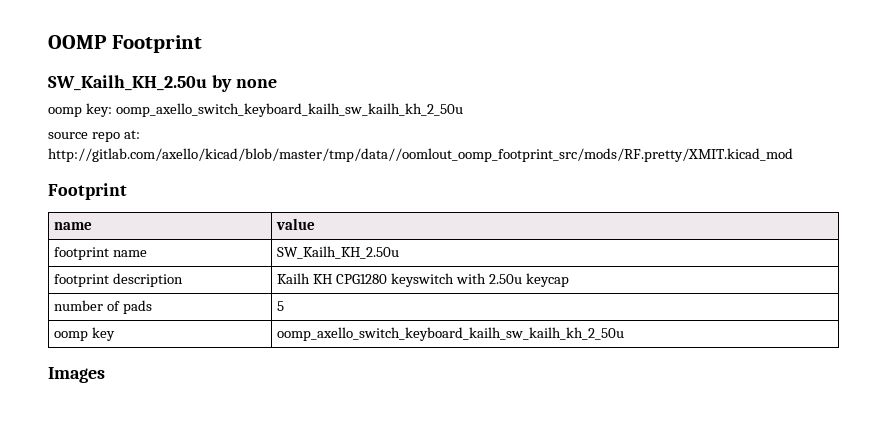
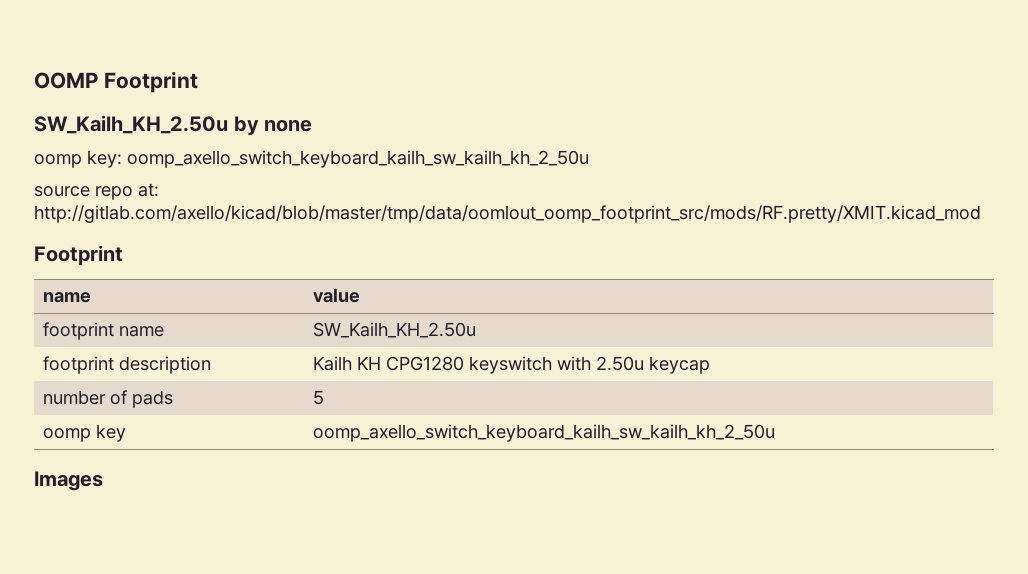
[48,148,793,162] http://gitlab.com/axello/kicad/blob/master/tmp/data//oomlout_oomp_footprint_src/mods/RF.pretty/XMIT.kicad_mod -> [34,205,981,223] http://gitlab.com/axello/kicad/blob/master/tmp/data/oomlout_oomp_footprint_src/mods/RF.pretty/XMIT.kicad_mod

